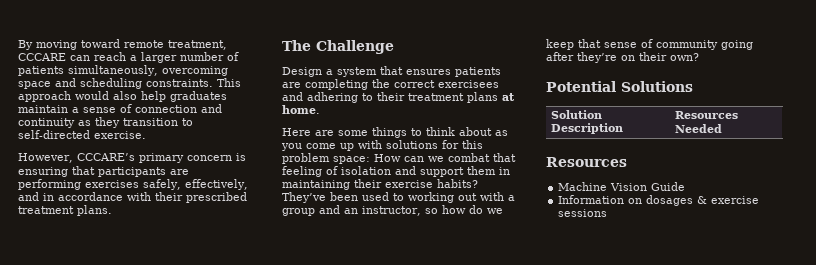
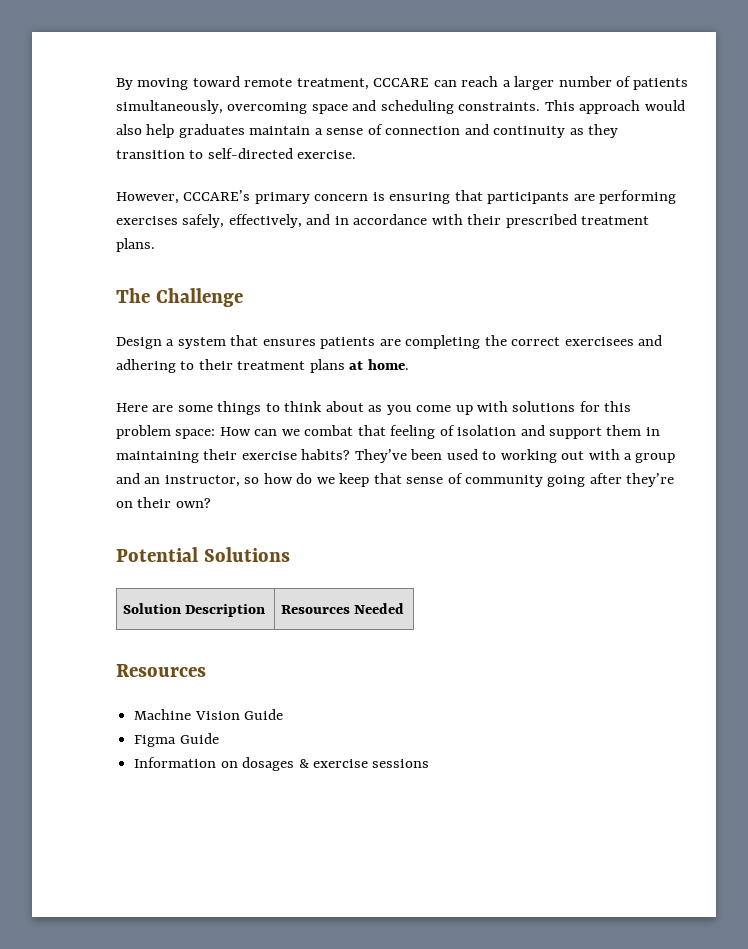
(686, 186) none -> [134,733,219,747] // Figma Guide

